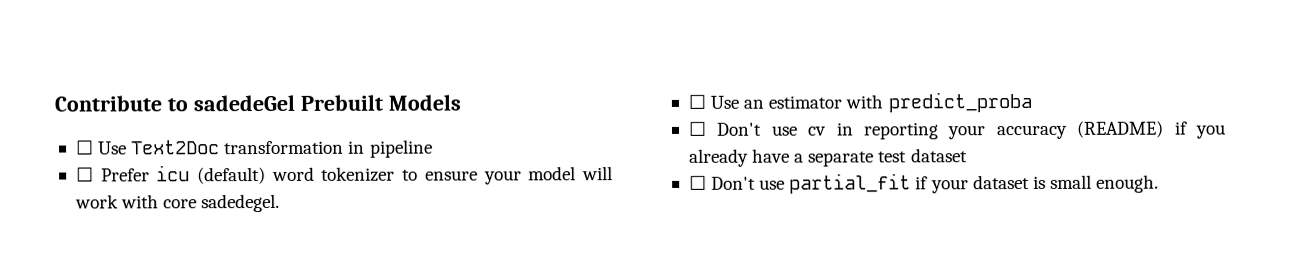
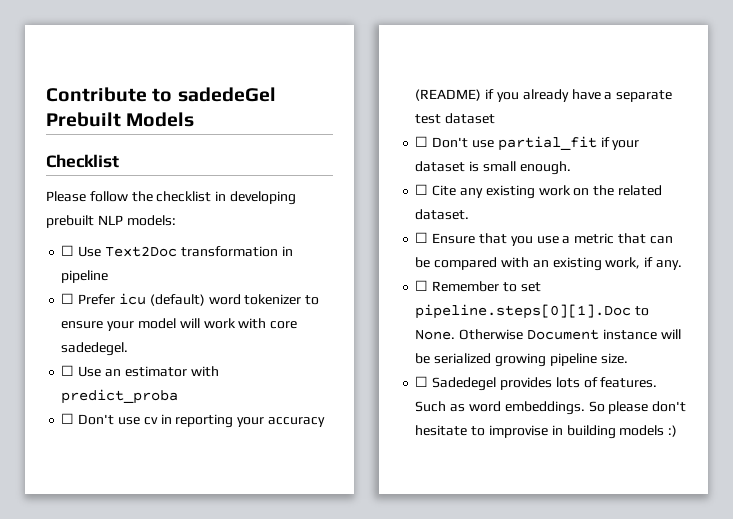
(461, 102) none -> [46,154,119,168] [46,191,296,205] [46,215,176,228] // Checklist // Please follow the checklist in developing prebuilt NLP models:
(1160, 183) none -> [415,184,662,199] [415,209,470,220] [415,232,673,246] [415,257,682,271] [415,280,541,292] [415,304,650,319] [415,329,681,340] [415,353,628,367] [415,376,658,391] [415,401,687,415] [415,425,678,439] // ☐ Cite any existing work on the related dataset. // ☐ Ensure that you use a metric that can be compared with an existing work, if any. // ☐ Remember to set pipeline.steps[0][1].Doc to None. Otherwise Document instance will be serialized growing pipeline size. // ☐ Sadedegel provides lots of features. Such as word embeddings. So please don't hesitate to improvise in building models :)

